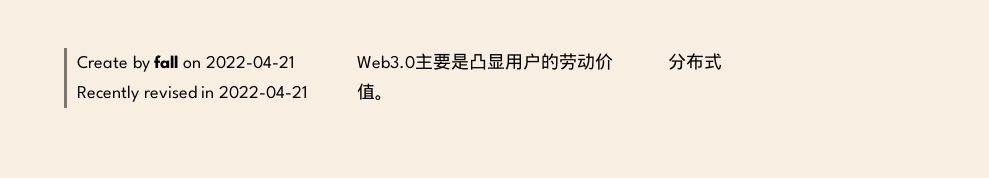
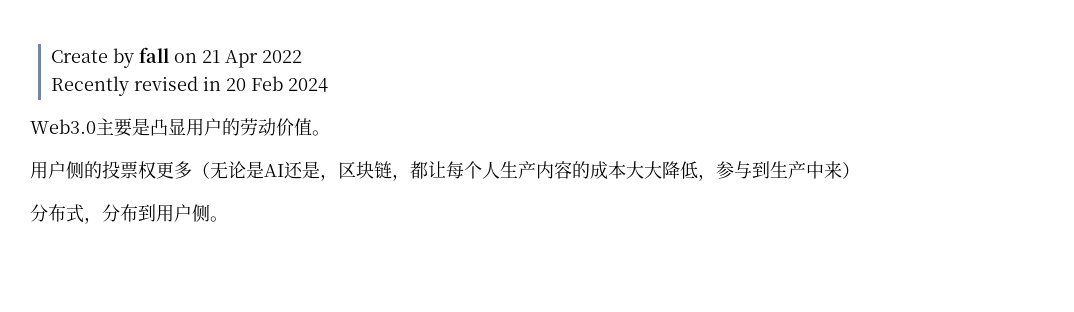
[206,55,295,69] [76,85,308,102] 2022-04-21 Recently revised in 2022-04-21 -> [201,50,302,68] [50,76,328,96] 21 Apr 2022 // Recently revised in 20 Feb 2024
[668,53,722,70] 分布式 -> [30,161,860,181] [30,204,228,224] 用户侧的投票权更多（无论是AI还是，区块链，都让每个人生产内容的成本大大降低，参与到生产中来） // 分布式，分布到用户侧。

